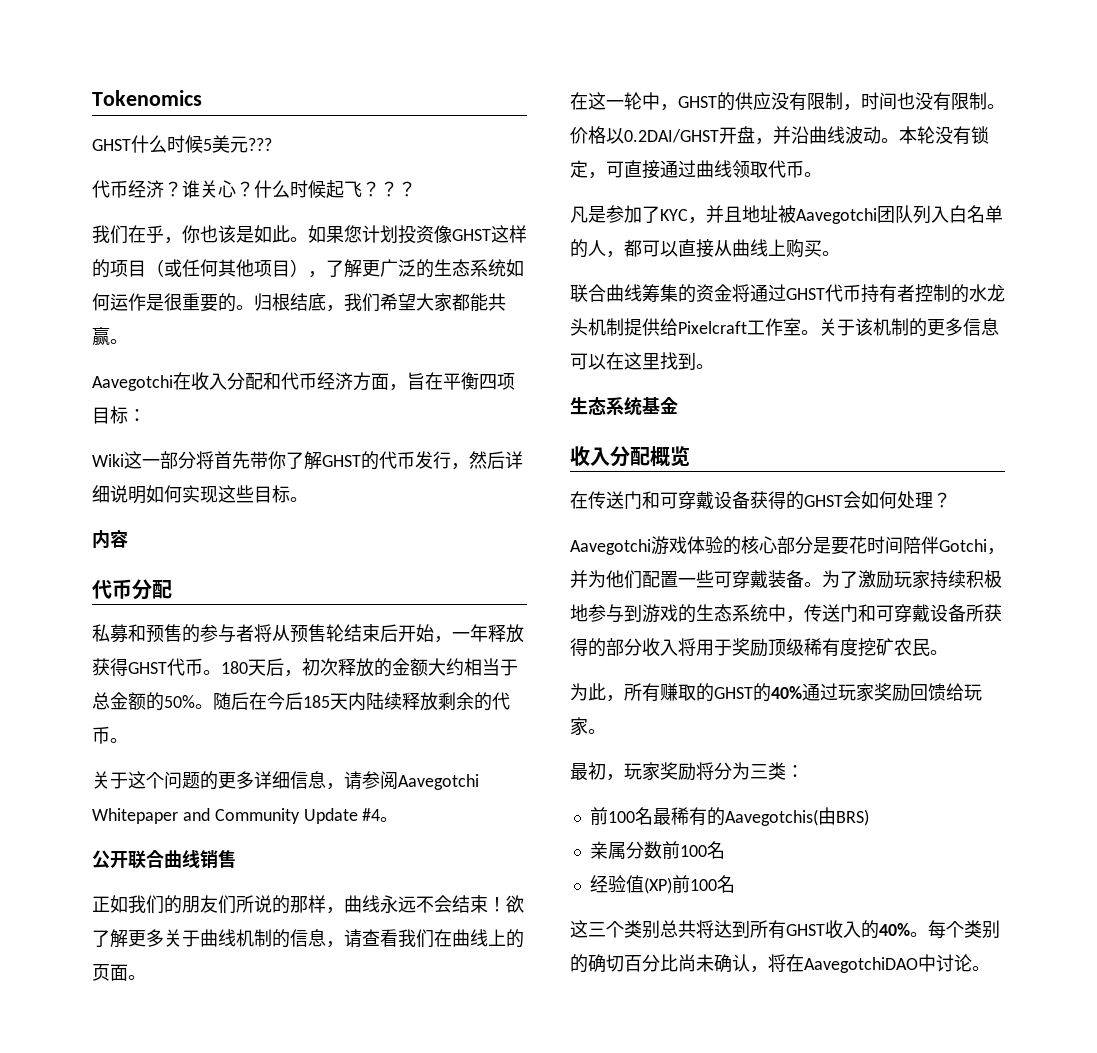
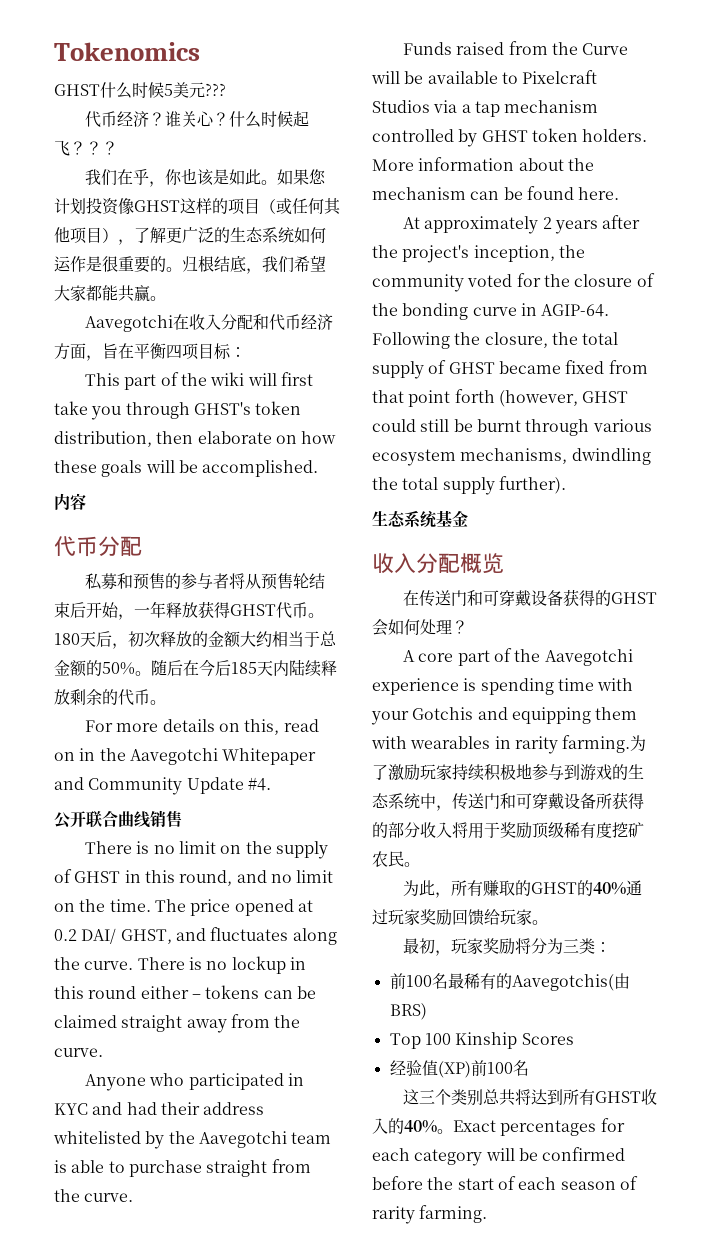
[92,451,523,470] [92,485,308,504] Wiki这一部分将首先带你了解GHST的代币发行，然后详细说明如何实现这些目标。 -> [85,372,314,390] [54,401,302,420] [54,431,337,447] [54,460,319,477] This part of the wiki will first take you through GHST's token distribution, then elaborate on how these goals will be accomplished.
[92,771,398,790] 关于这个问题的更多详细信息，请参阅 -> [85,719,319,735] [54,748,126,761] For more details on this, read on in the
[362,808,399,822] #4。 -> [247,777,271,791] #4.
[92,895,524,914] [92,929,524,948] [92,964,146,981] [570,92,1005,111] [570,126,989,145] [570,160,822,179] [570,205,1003,224] [570,239,840,258] [570,284,1005,303] [570,318,999,337] [570,352,714,370] 正如我们的朋友们所说的那样，曲线永远不会结束！欲了解更多关于曲线机制的信息，请查看我们在曲线上的页面。 // 在这一轮中，GHST的供应没有限制，时间也没有限制。价格以0.2DAI/GHST开盘，并沿曲线波动。本轮没有锁定，可直接通过曲线领取代币。 // 凡是参加了KYC，并且地址被Aavegotchi团队列入白名单的人，都可以直接从曲线上购买。 // 联合曲线筹集的资金将通过GHST代币持有者控制的水龙头机制提供给Pixelcraft工作室。关于该机制的更多信息可以在这里找到。 -> [85,841,329,859] [54,869,334,886] [54,899,313,916] [54,927,337,945] [54,956,306,974] [54,985,316,999] [54,1014,301,1033] [54,1048,103,1057] [85,1073,305,1091] [54,1102,265,1115] [53,1131,332,1149] [54,1159,311,1177] [54,1189,134,1202] [403,41,629,55] [371,70,598,84] [372,100,599,117] [372,128,648,147] [372,157,594,171] [372,186,620,200] [403,215,641,234] [372,245,585,263] [372,273,655,292] [372,303,610,320] [372,332,619,349] [372,360,648,379] [372,389,629,407] [372,419,652,436] [372,448,651,466] [372,476,566,495] There is no limit on the supply of GHST in this round, and no limit on the time. The price opened at 0.2 DAI/ GHST, and fluctuates along the curve. There is no lockup in this round either – tokens can be claimed straight away from the curve. // Anyone who participated in KYC and had their address whitelisted by the Aavegotchi team is able to purchase straight from the curve. // Funds raised from the Curve will be available to Pixelcraft Studios via a tap mechanism controlled by GHST token holders. More information about the mechanism can be found here. // At approximately 2 years after the project's inception, the community voted for the closure of the bonding curve in AGIP-64. Following the closure, the total supply of GHST became fixed from that point forth (however, GHST could still be burnt through various ecosystem mechanisms, dwindling the total supply further).
[570,536,1005,555] [570,570,822,589] Aavegotchi游戏体验的核心部分是要花时间陪伴Gotchi，并为他们配置一些可穿戴装备。 -> [403,648,633,666] [372,678,634,695] [371,707,638,725] [371,735,631,754] A core part of the Aavegotchi experience is spending time with your Gotchis and equipping them with wearables in rarity farming.
[589,841,725,859] 亲属分数前100名 -> [389,1032,574,1049] Top 100 Kinship Scores
[928,920,1000,939] [570,954,990,973] 每个类别的确切百分比尚未确认，将在AavegotchiDAO中讨论。 -> [453,1118,625,1136] [372,1147,626,1166] [372,1176,638,1190] [372,1205,488,1224] Exact percentages for each category will be confirmed before the start of each season of rarity farming.

